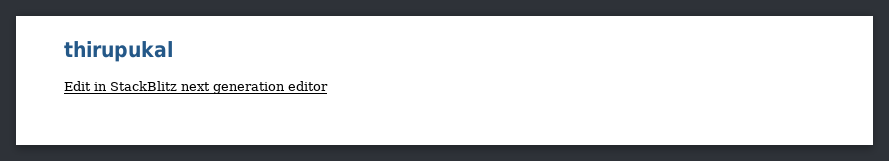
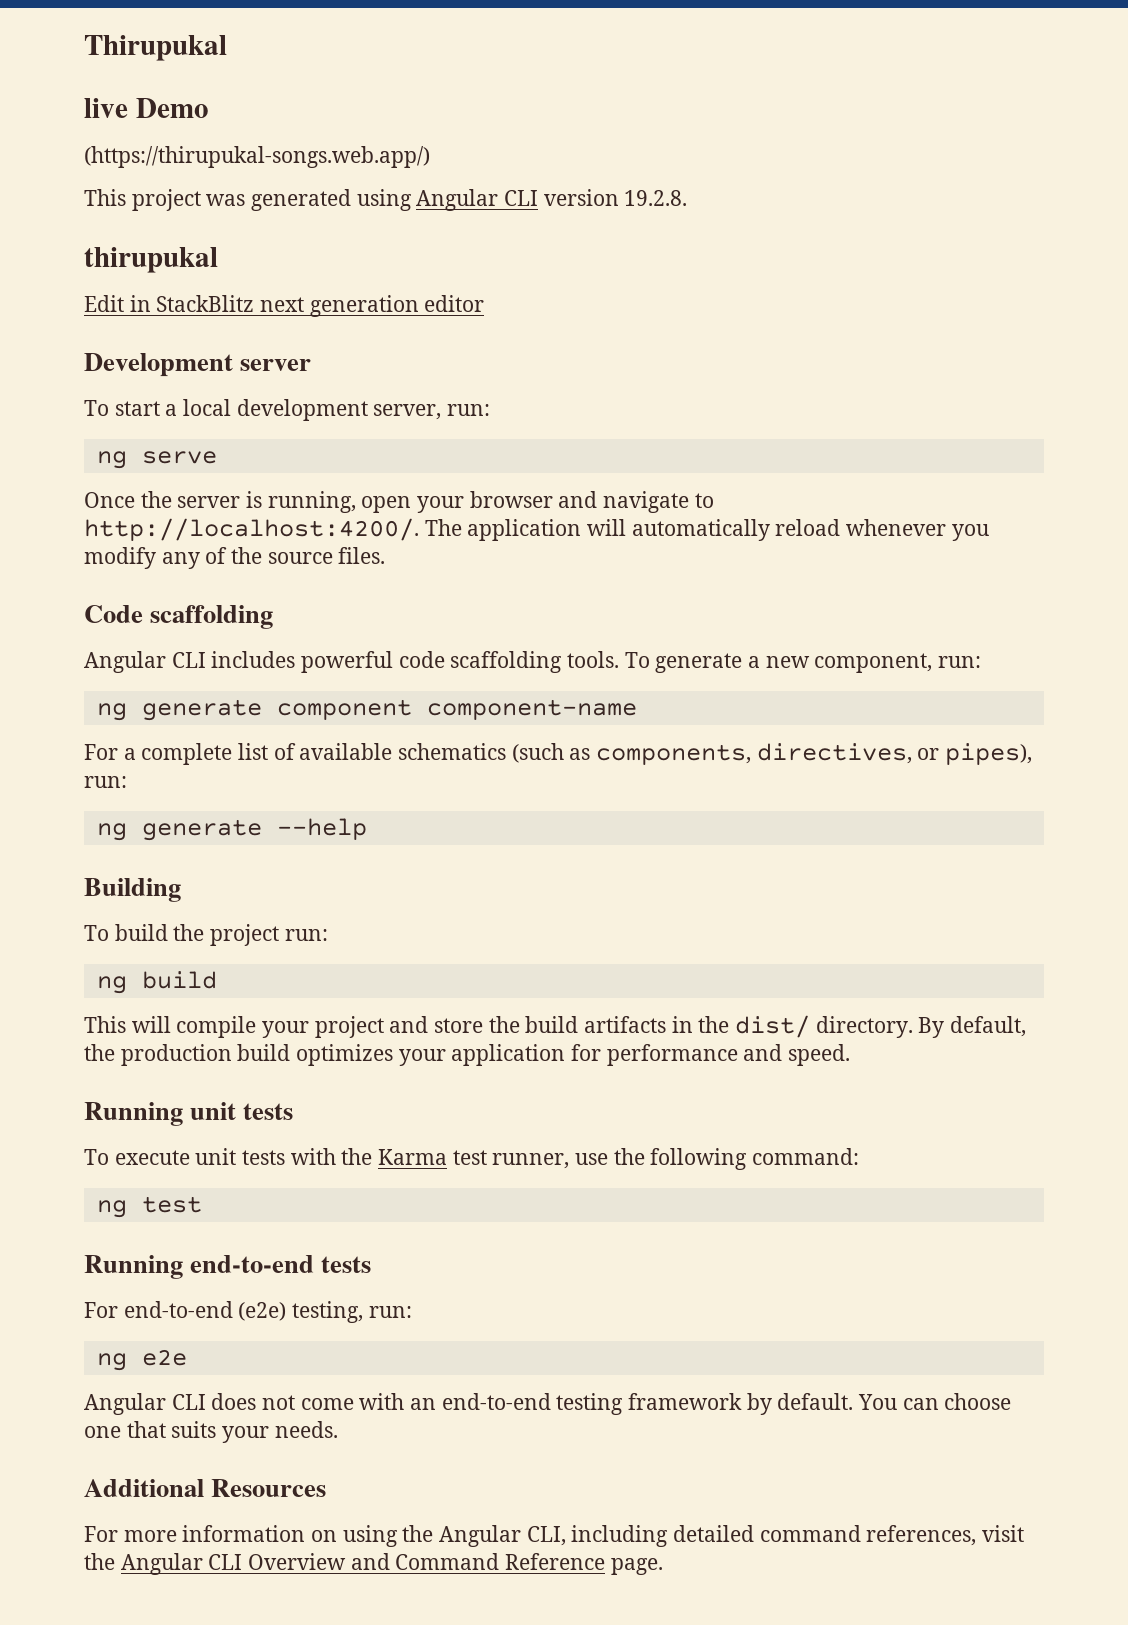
(64, 51) none -> [84,35,227,61] [84,98,209,118] [84,146,430,168] [84,189,688,211] Thirupukal // live Demo // (https://thirupukal-songs.web.app/) // This project was generated using Angular CLI version 19.2.8. //
(328, 86) none -> [84,353,312,377] [84,399,491,421] [96,451,217,469] [84,491,714,513] [84,518,989,541] [84,547,386,569] [84,605,274,629] [84,651,982,673] [96,699,637,721] [84,743,1033,765] [84,776,127,788] [96,818,367,841] [84,878,181,902] [84,924,328,946] [96,971,217,994] [84,1015,1027,1038] [84,1044,851,1066] [84,1102,294,1126] [84,1148,860,1170] [96,1196,202,1218] [84,1255,372,1279] [84,1301,412,1323] [96,1349,187,1371] [84,1393,1012,1415] [84,1421,338,1443] [84,1479,327,1497] [84,1525,1025,1547] [84,1553,663,1575] // Development server // To start a local development server, run: // ng serve // Once the server is running, open your browser and navigate to http://localhost:4200/. The application will automatically reload whenever you modify any of the source files. // Code scaffolding // Angular CLI includes powerful code scaffolding tools. To generate a new component, run: // ng generate component component-name // For a complete list of available schematics (such as components, directives, or pipes), run: // ng generate --help // Building // To build the project run: // ng build // This will compile your project and store the build artifacts in the dist/ directory. By default, the production build optimizes your application for performance and speed. // Running unit tests // To execute unit tests with the Karma test runner, use the following command: // ng test // Running end-to-end tests // For end-to-end (e2e) testing, run: // ng e2e // Angular CLI does not come with an end-to-end testing framework by default. You can choose one that suits your needs. // Additional Resources // For more information on using the Angular CLI, including detailed command references, visit the Angular CLI Overview and Command Reference page.

